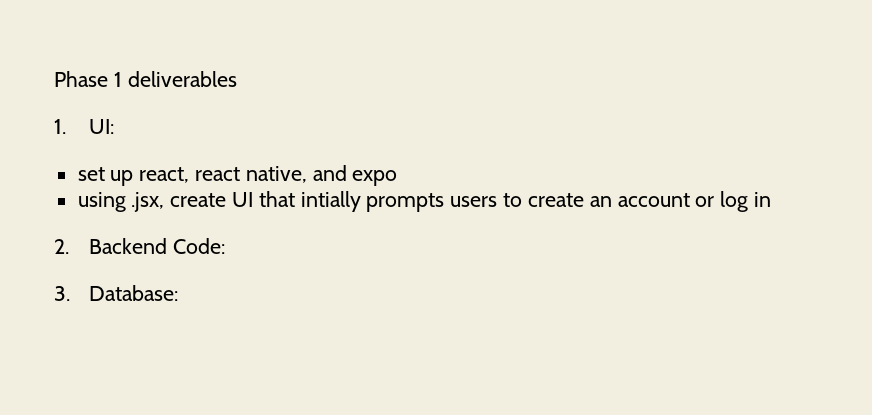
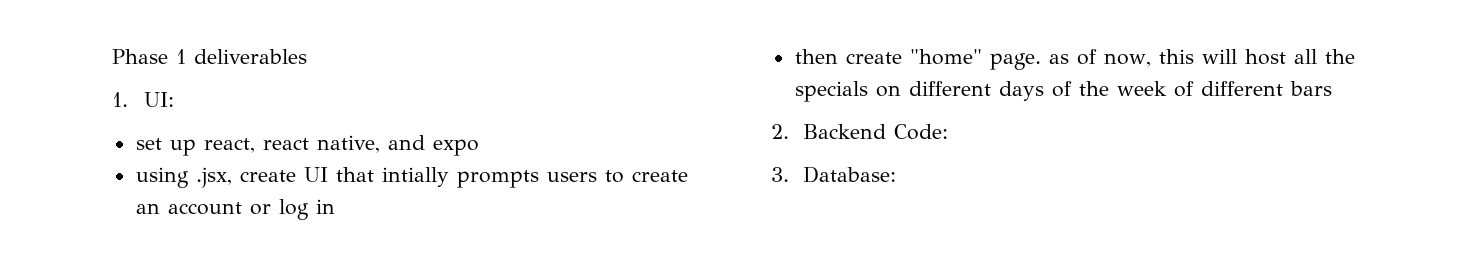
(771, 199) none -> [794,49,1355,70] [794,81,1332,102] // then create "home" page. as of now, this will host all the specials on different days of the week of different bars

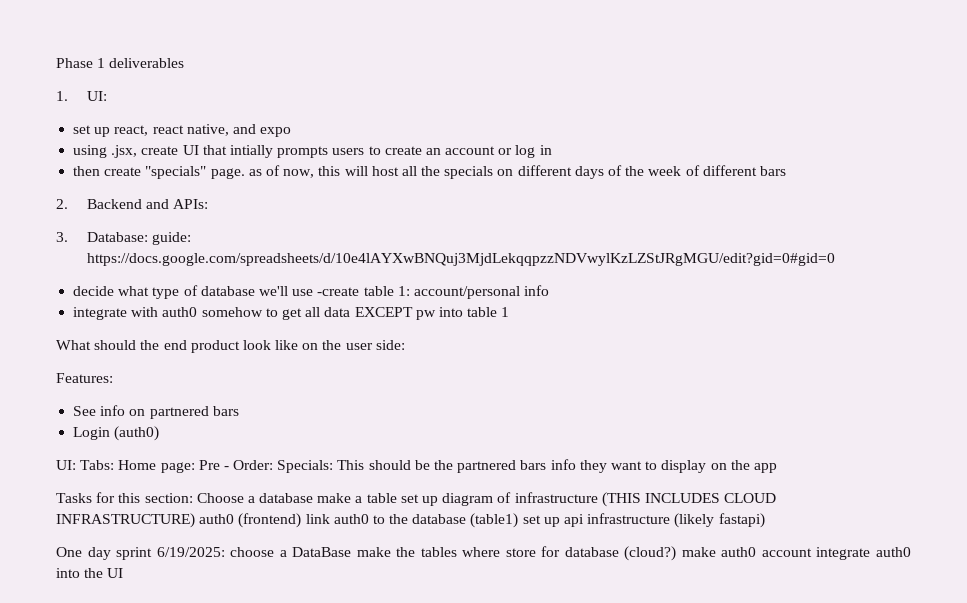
[909,49,982,65] "home" -> [145,166,207,179] "specials"
[893,124,948,140] Code: -> [145,199,209,209] and APIs:
(896, 174) none -> [151,232,191,245] [86,253,835,266] [73,285,550,299] [73,307,510,320] [56,340,405,353] [56,373,113,383] [73,405,239,419] [73,426,160,441] [56,459,777,473] [56,492,777,507] [56,513,765,528] [56,546,911,561] [56,568,124,578] guide: https://docs.google.com/spreadsheets/d/10e4lAYXwBNQuj3MjdLekqqpzzNDVwylKzLZStJRgMGU/edit?gid=0#gid=0 // decide what type of database we'll use -create table 1: account/personal info // integrate with auth0 somehow to get all data EXCEPT pw into table 1 // What should the end product look like on the user side: // Features: // See info on partnered bars // Login (auth0) // UI: Tabs: Home page: Pre - Order: Specials: This should be the partnered bars info they want to display on the app // Tasks for this section: Choose a database make a table set up diagram of infrastructure (THIS INCLUDES CLOUD INFRASTRUCTURE) auth0 (frontend) link auth0 to the database (table1) set up api infrastructure (likely fastapi) // One day sprint 6/19/2025: choose a DataBase make the tables where store for database (cloud?) make auth0 account integrate auth0 into the UI

